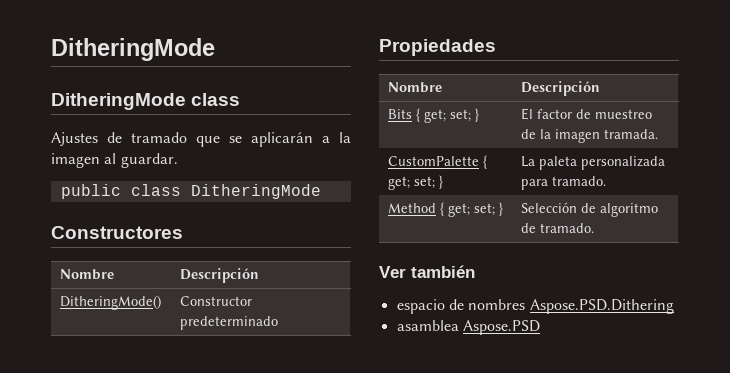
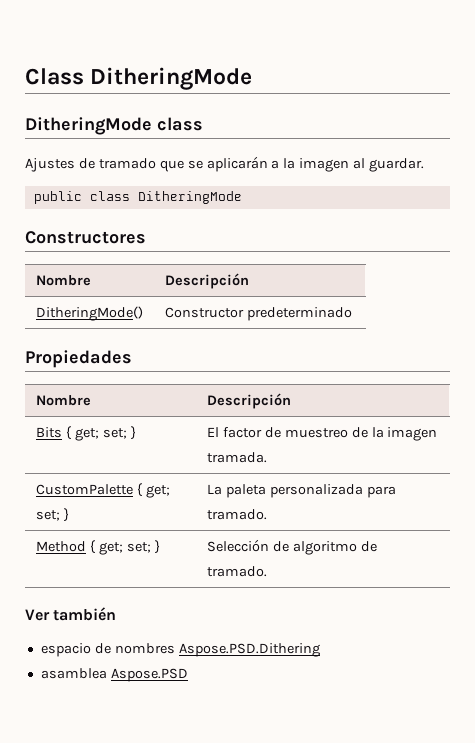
(51, 49) none -> [25,68,84,85] Class

